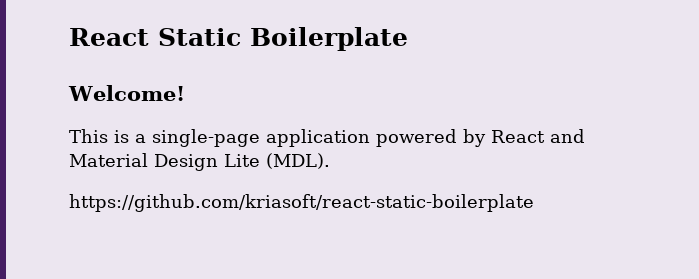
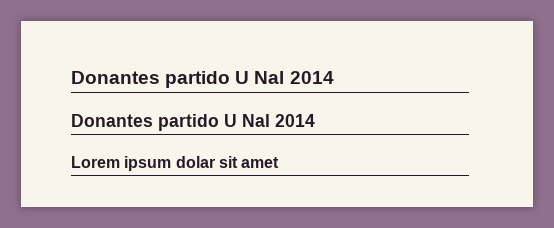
[69,27,408,51] [68,85,185,101] [69,129,585,147] [69,153,330,171] [69,194,534,212] React Static Boilerplate // Welcome! // This is a single-page application powered by React and Material Design Lite (MDL). // https://github.com/kriasoft/react-static-boilerplate -> [71,71,334,88] [71,114,315,131] [71,156,280,171] Donantes partido U Nal 2014 // Donantes partido U Nal 2014 // Lorem ipsum dolar sit amet

